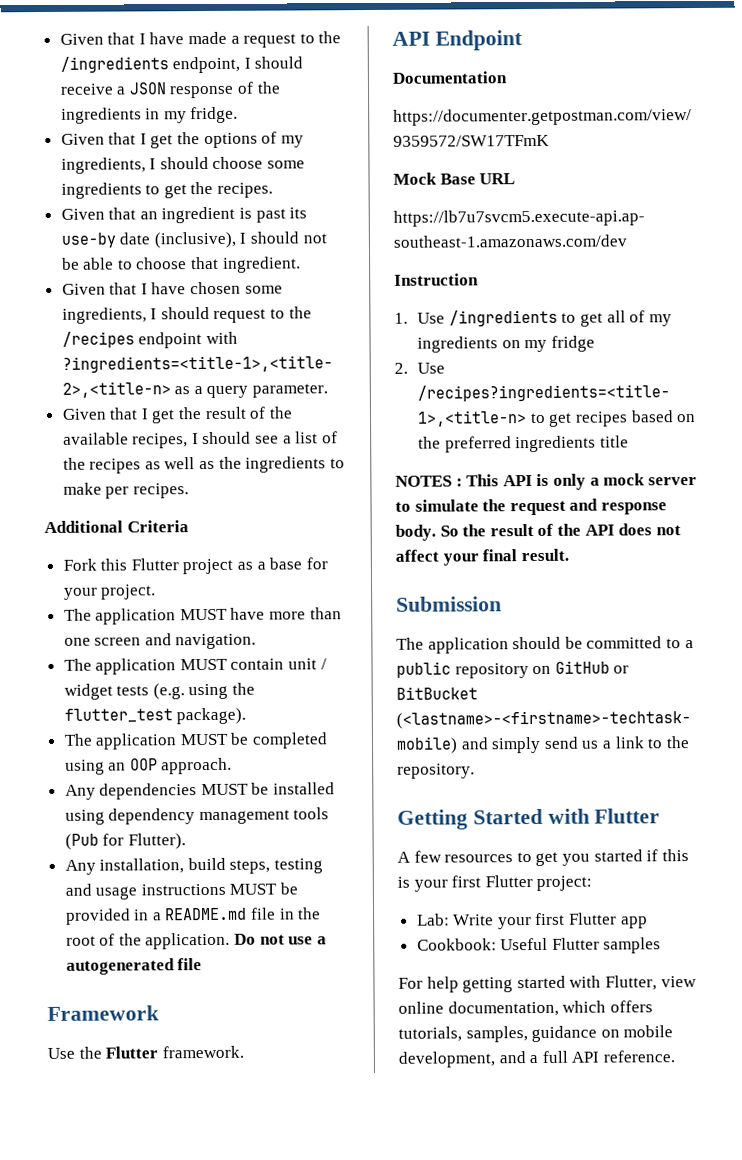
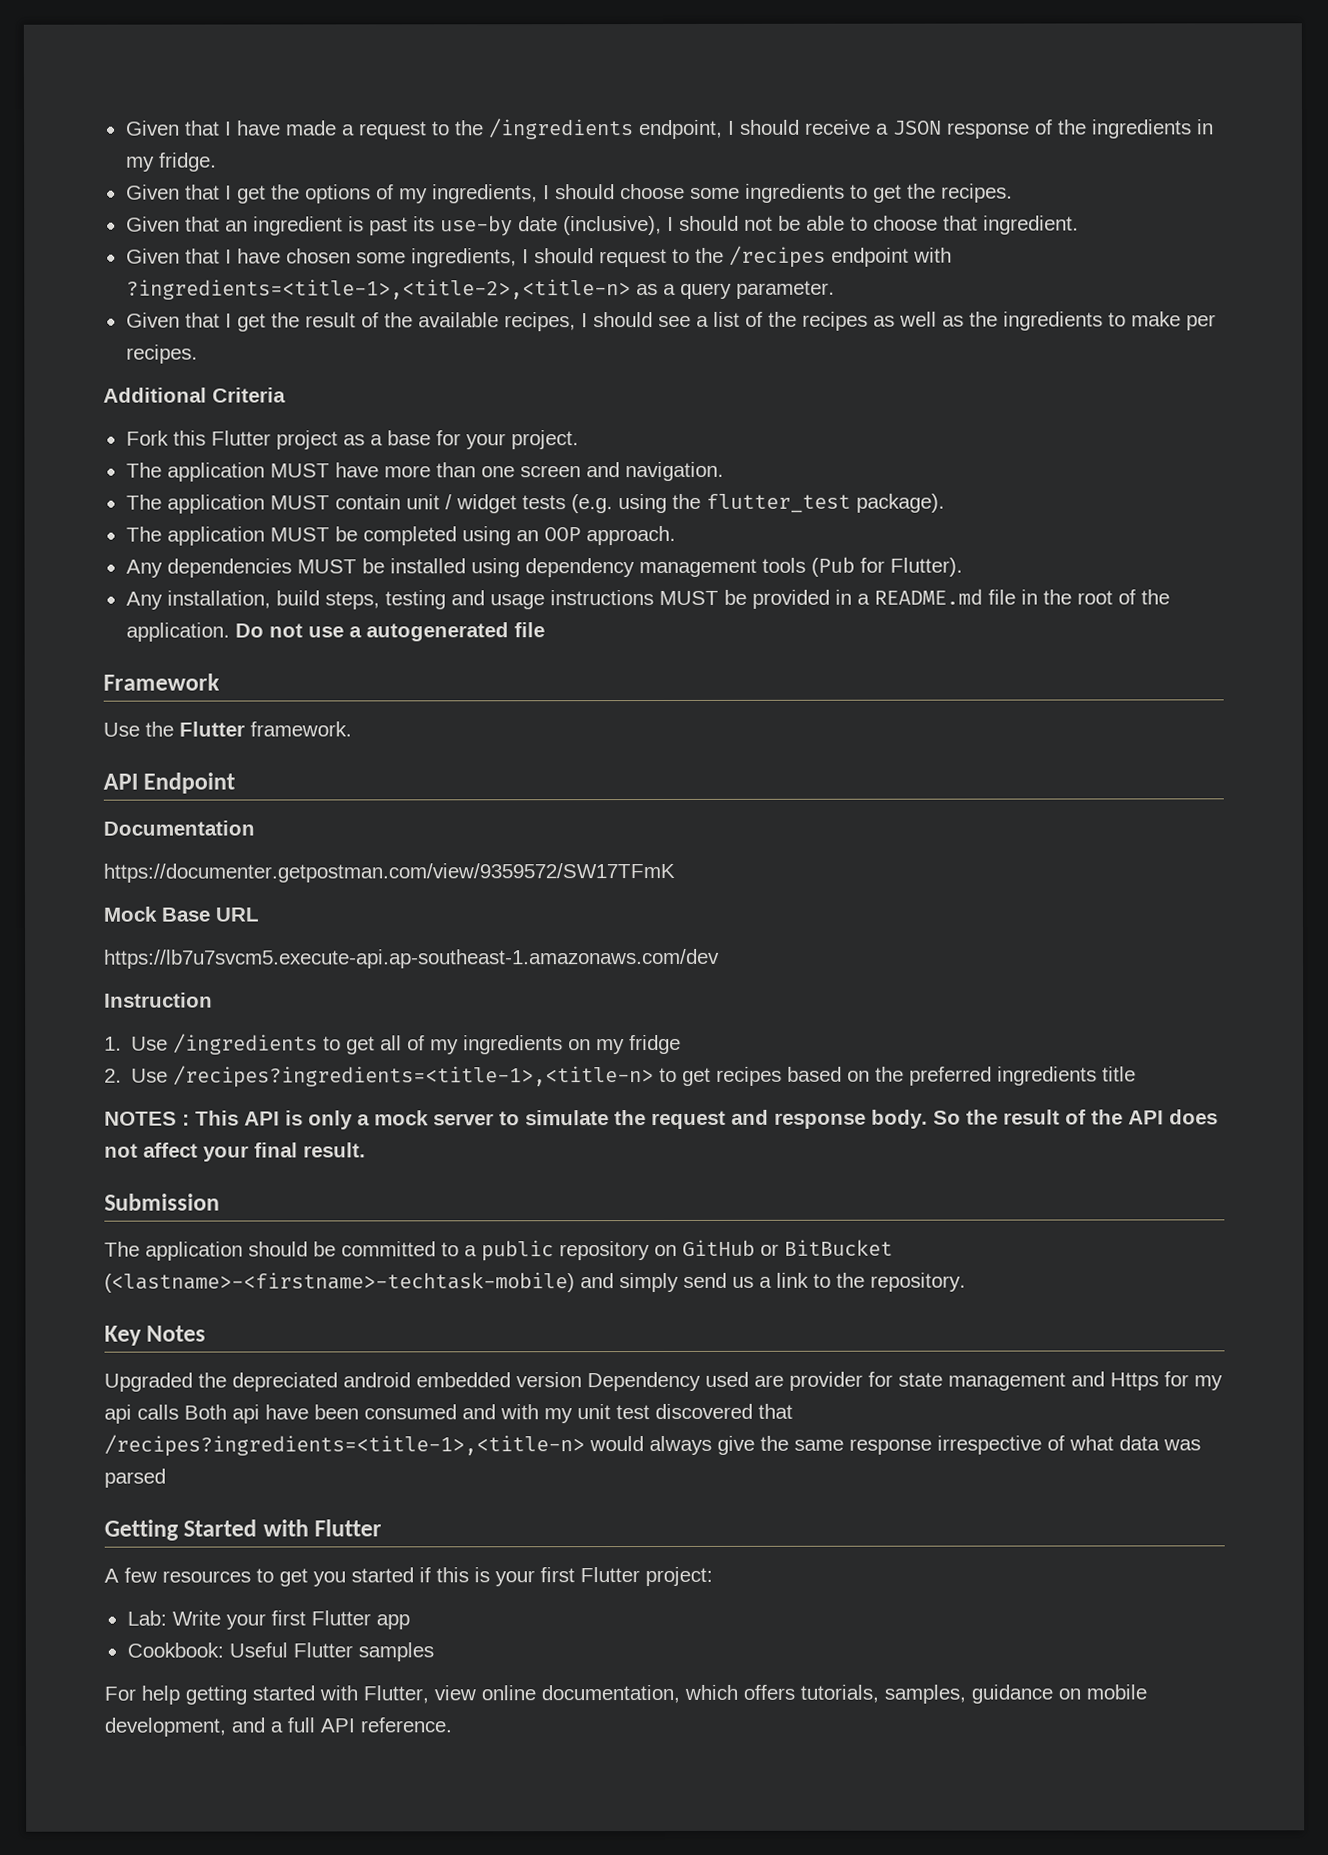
(475, 771) none -> [104,1325,207,1346] [104,1371,1223,1392] [104,1403,793,1424] [104,1434,1201,1457] [104,1468,166,1488] // Key Notes // Upgraded the depreciated android embedded version Dependency used are provider for state management and Https for my api calls Both api have been consumed and with my unit test discovered that /recipes?ingredients=<title-1>,<title-n> would always give the same response irrespective of what data was parsed

